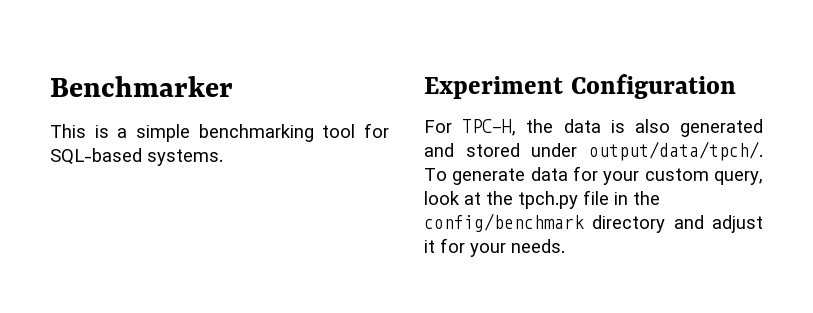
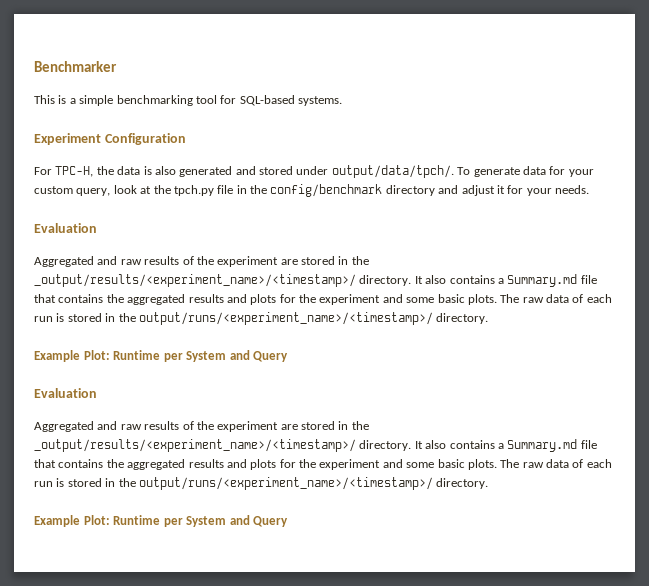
(565, 246) none -> [34,223,97,233] [34,256,369,267] [34,274,597,287] [34,294,612,305] [34,312,489,325] [34,350,289,362] [34,388,97,398] [34,421,369,432] [34,439,597,452] [34,459,612,470] [34,477,489,490] [34,515,289,527] // Evaluation // Aggregated and raw results of the experiment are stored in the _output/results/<experiment_name>/<timestamp>/ directory. It also contains a Summary.md file that contains the aggregated results and plots for the experiment and some basic plots. The raw data of each run is stored in the output/runs/<experiment_name>/<timestamp>/ directory. // Example Plot: Runtime per System and Query // Evaluation // Aggregated and raw results of the experiment are stored in the _output/results/<experiment_name>/<timestamp>/ directory. It also contains a Summary.md file that contains the aggregated results and plots for the experiment and some basic plots. The raw data of each run is stored in the output/runs/<experiment_name>/<timestamp>/ directory. // Example Plot: Runtime per System and Query

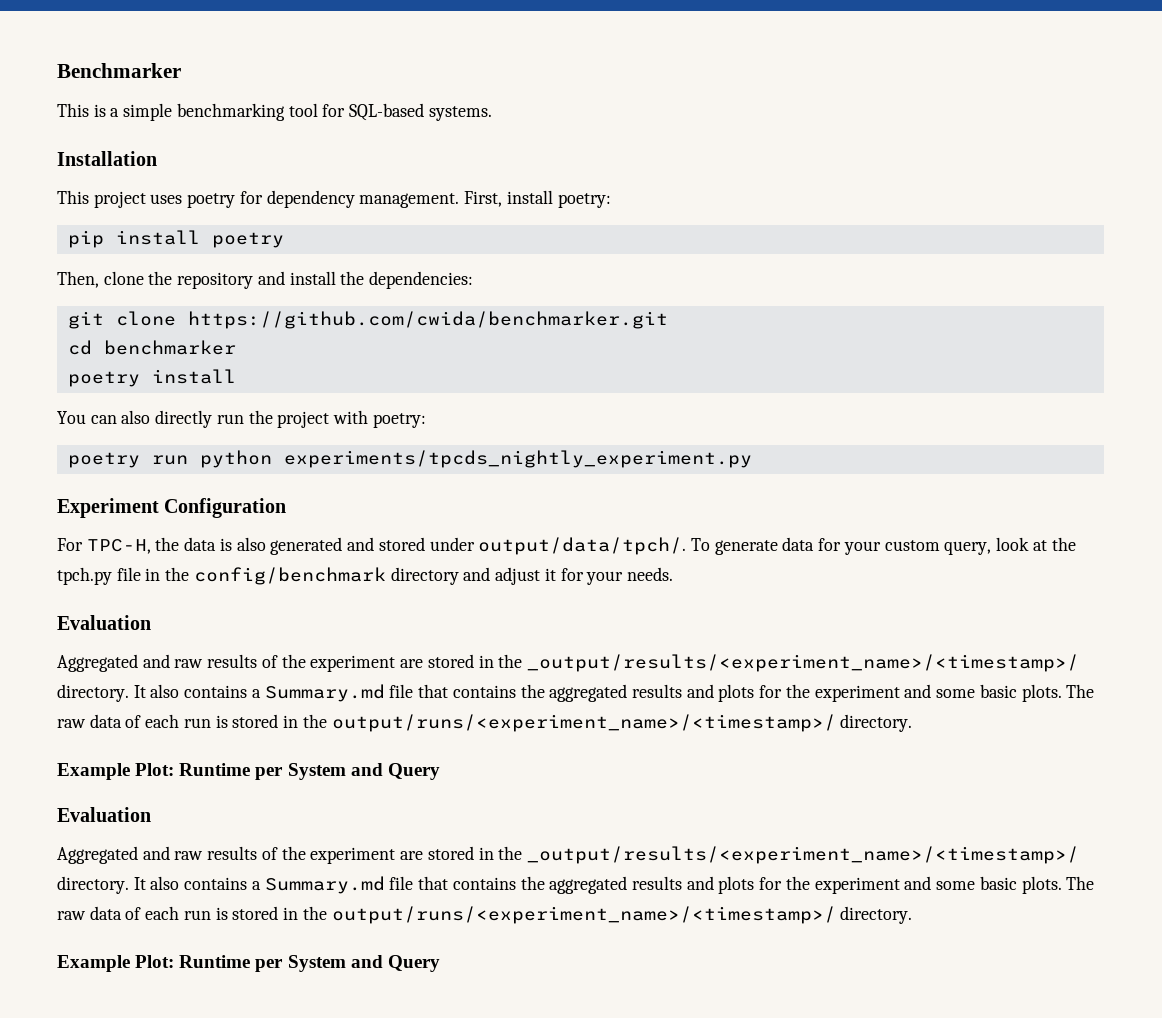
(342, 101) none -> [57,151,157,166] [57,190,611,208] [67,230,284,248] [57,271,474,289] [67,311,668,329] [67,340,236,355] [67,369,236,387] [57,410,426,428] [67,450,752,468] // Installation // This project uses poetry for dependency management. First, install poetry: // pip install poetry // Then, clone the repository and install the dependencies: // git clone https://github.com/cwida/benchmarker.git // cd benchmarker // poetry install // You can also directly run the project with poetry: // poetry run python experiments/tpcds_nightly_experiment.py

